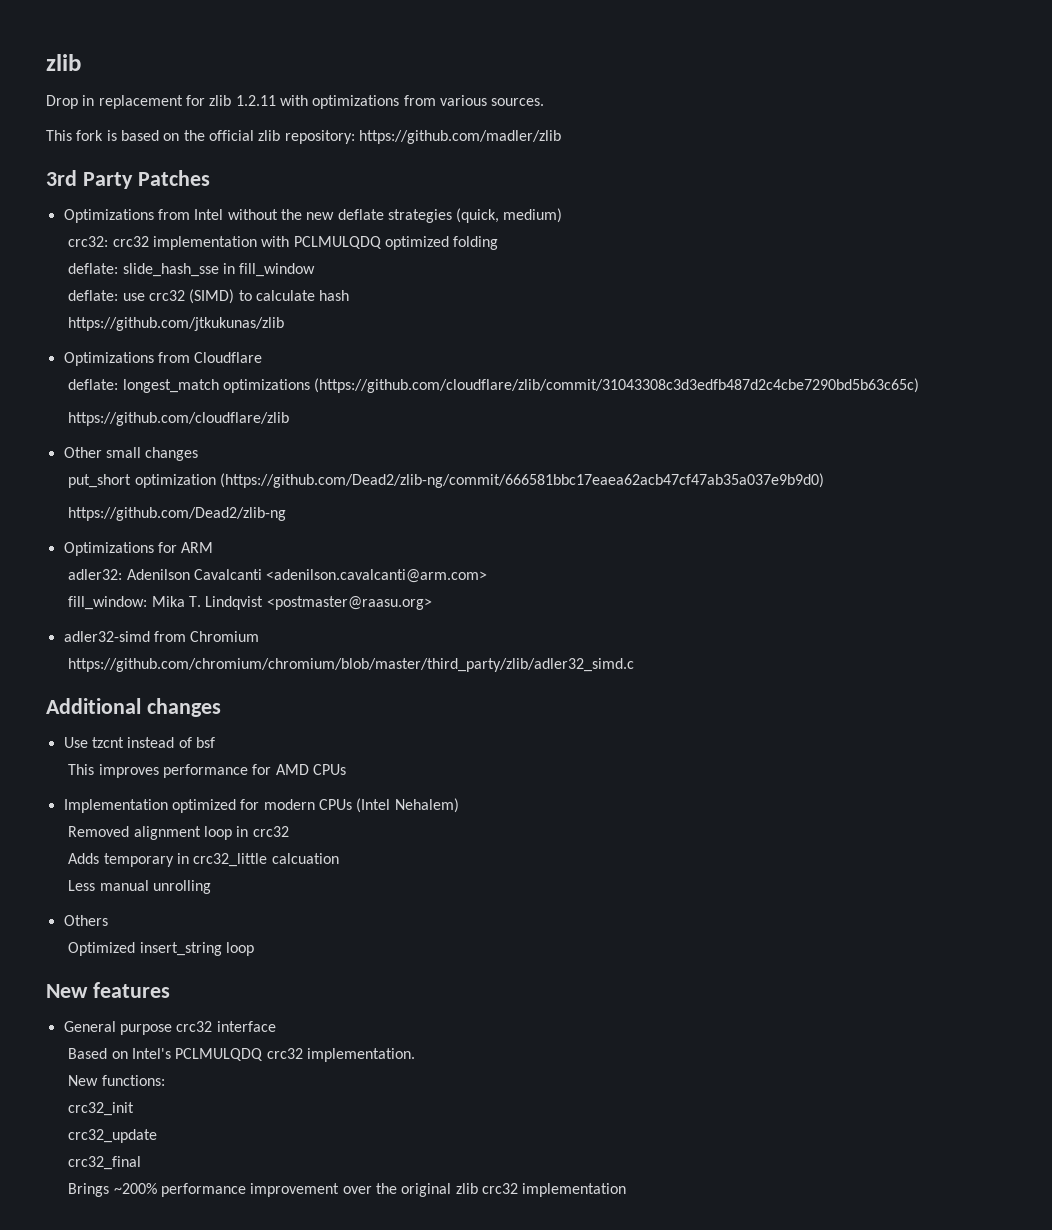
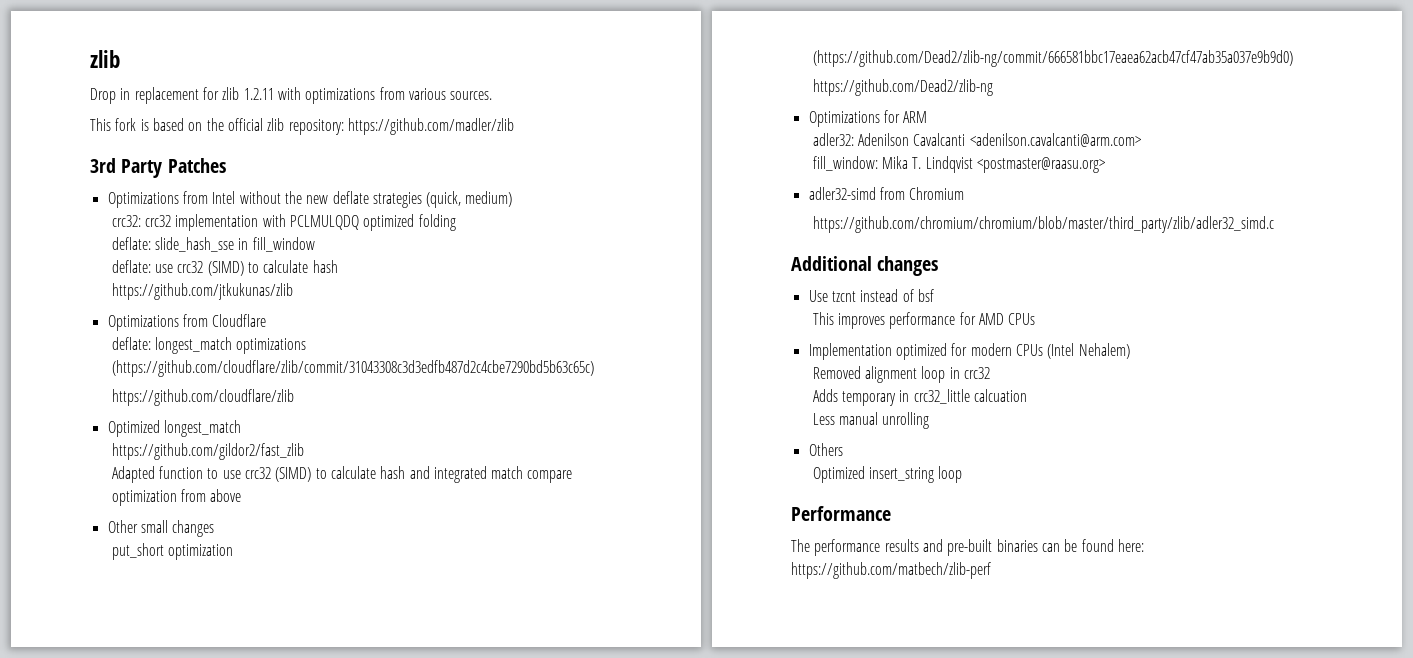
(290, 419) none -> [107,420,241,437] [111,443,304,460] [111,466,573,483] [111,489,242,506] // Optimized longest_match // https://github.com/gildor2/fast_zlib // Adapted function to use crc32 (SIMD) to calculate hash and integrated match compare optimization from above
[46,982,170,998] [63,1021,276,1035] [68,1048,415,1062] [68,1075,165,1086] [68,1102,135,1116] [68,1129,158,1143] [68,1156,142,1170] [68,1183,627,1197] New features // General purpose crc32 interface // Based on Intel's PCLMULQDQ crc32 implementation. // New functions: // crc32_init // crc32_update // crc32_final // Brings ~200% performance improvement over the original zlib crc32 implementation -> [791,506,891,521] [791,539,1144,556] [791,562,991,579] Performance // The performance results and pre-built binaries can be found here: https://github.com/matbech/zlib-perf

